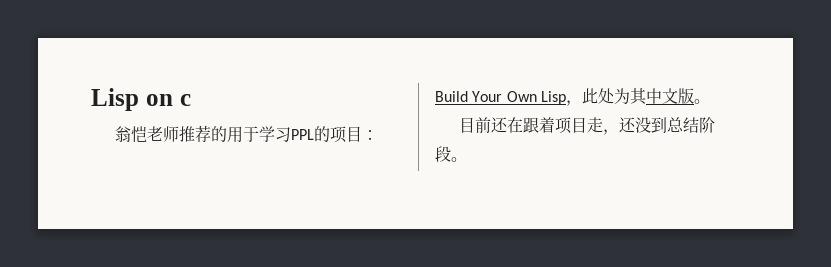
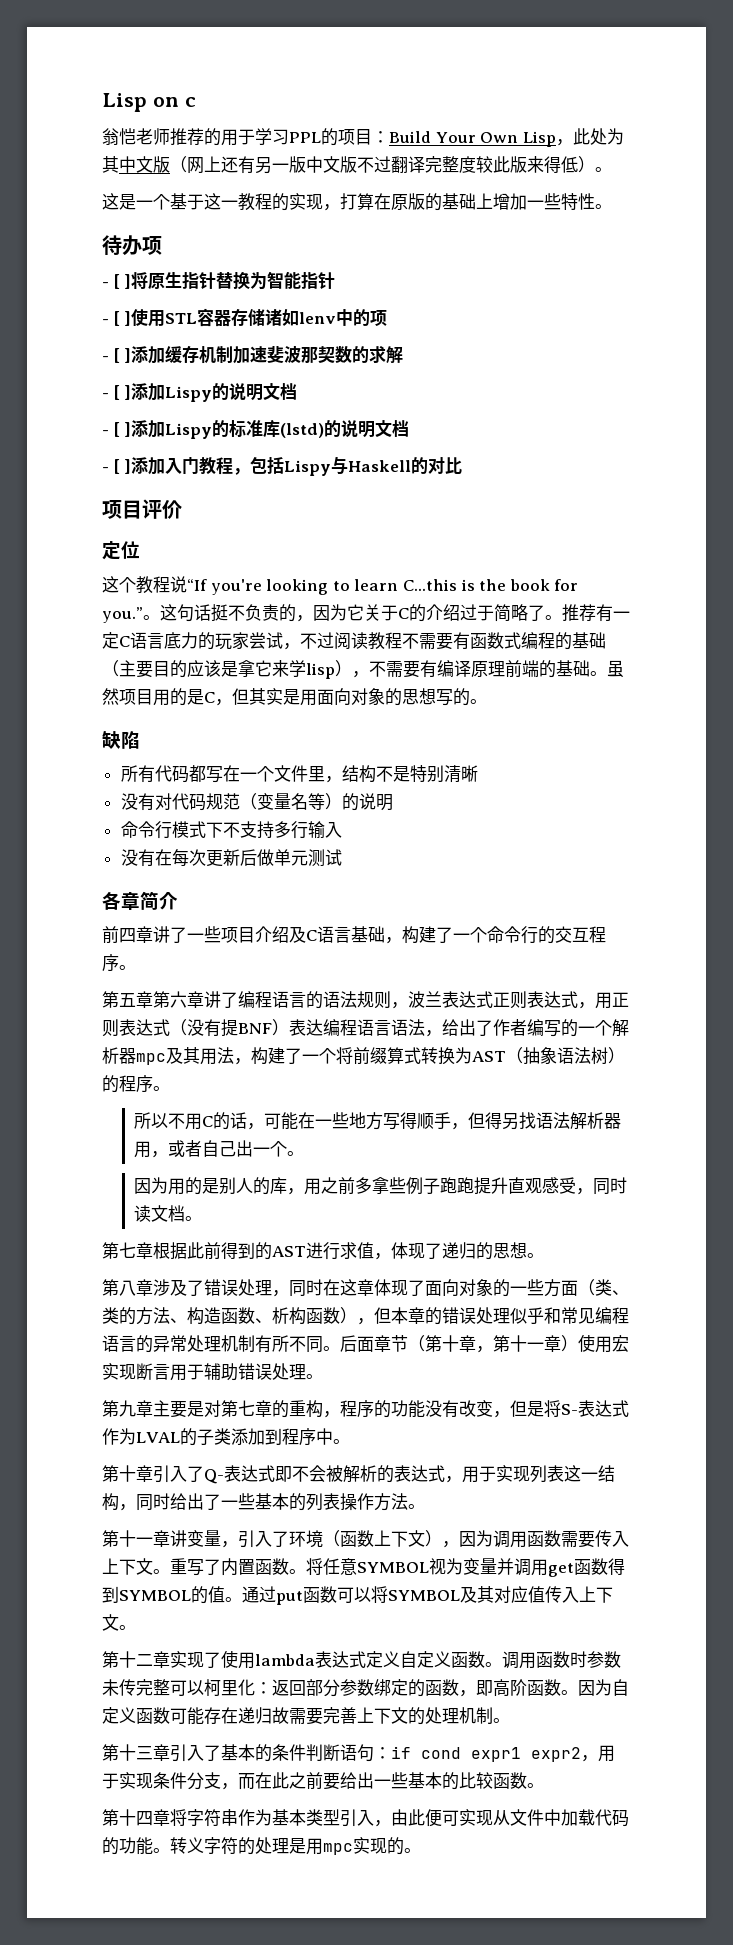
[693,99,710,104] [458,117,715,135] [435,146,451,162] 。 // 目前还在跟着项目走，还没到总结阶段 -> [170,156,612,174] [102,193,612,211] [102,235,162,256] [102,271,336,290] [102,308,388,327] [102,345,404,364] [102,383,298,402] [102,420,410,439] [102,456,463,476] [102,499,182,519] [102,541,140,560] [102,576,579,595] [102,604,630,623] [102,632,606,650] [102,660,624,679] [102,688,487,706] [102,730,140,749] [120,765,478,783] [120,793,393,811] [120,821,342,839] [120,849,342,867] [102,891,178,910] [102,926,606,944] [102,954,136,972] [102,991,629,1009] [102,1019,629,1037] [102,1047,625,1065] [102,1075,170,1093] [133,1112,621,1130] [133,1140,304,1158] [133,1177,627,1195] [133,1205,202,1222] [102,1242,544,1260] [102,1279,629,1297] [102,1307,629,1325] [102,1334,629,1353] [102,1363,323,1381] [102,1400,629,1418] [102,1428,350,1446] [102,1465,615,1484] [102,1493,425,1511] [102,1530,629,1548] [102,1558,625,1577] [102,1586,613,1605] [102,1614,136,1631] [102,1650,621,1669] [102,1679,629,1697] [102,1707,510,1725] [102,1744,615,1762] [102,1772,544,1790] [102,1809,629,1827] [102,1837,404,1855] （网上还有另一版中文版不过翻译完整度较此版来得低）。 // 这是一个基于这一教程的实现，打算在原版的基础上增加一些特性。 // 待办项 // - [ ]将原生指针替换为智能指针 // - [ ]使用STL容器存储诸如lenv中的项 // - [ ]添加缓存机制加速斐波那契数的求解 // - [ ]添加Lispy的说明文档 // - [ ]添加Lispy的标准库(lstd)的说明文档 // - [ ]添加入门教程，包括Lispy与Haskell的对比 // 项目评价 // 定位 // 这个教程说“If you're looking to learn C...this is the book for you.”。这句话挺不负责的，因为它关于C的介绍过于简略了。推荐有一定C语言底力的玩家尝试，不过阅读教程不需要有函数式编程的基础（主要目的应该是拿它来学lisp），不需要有编译原理前端的基础。虽然项目用的是C，但其实是用面向对象的思想写的。 // 缺陷 // 所有代码都写在一个文件里，结构不是特别清晰 // 没有对代码规范（变量名等）的说明 // 命令行模式下不支持多行输入 // 没有在每次更新后做单元测试 // 各章简介 // 前四章讲了一些项目介绍及C语言基础，构建了一个命令行的交互程序。 // 第五章第六章讲了编程语言的语法规则，波兰表达式正则表达式，用正则表达式（没有提BNF）表达编程语言语法，给出了作者编写的一个解析器mpc及其用法，构建了一个将前缀算式转换为AST（抽象语法树）的程序。 // 所以不用C的话，可能在一些地方写得顺手，但得另找语法解析器用，或者自己出一个。 // 因为用的是别人的库，用之前多拿些例子跑跑提升直观感受，同时读文档。 // 第七章根据此前得到的AST进行求值，体现了递归的思想。 // 第八章涉及了错误处理，同时在这章体现了面向对象的一些方面（类、类的方法、构造函数、析构函数），但本章的错误处理似乎和常见编程语言的异常处理机制有所不同。后面章节（第十章，第十一章）使用宏实现断言用于辅助错误处理。 // 第九章主要是对第七章的重构，程序的功能没有改变，但是将S-表达式作为LVAL的子类添加到程序中。 // 第十章引入了Q-表达式即不会被解析的表达式，用于实现列表这一结构，同时给出了一些基本的列表操作方法。 // 第十一章讲变量，引入了环境（函数上下文），因为调用函数需要传入上下文。重写了内置函数。将任意SYMBOL视为变量并调用get函数得到SYMBOL的值。通过put函数可以将SYMBOL及其对应值传入上下文。 // 第十二章实现了使用lambda表达式定义自定义函数。调用函数时参数未传完整可以柯里化：返回部分参数绑定的函数，即高阶函数。因为自定义函数可能存在递归故需要完善上下文的处理机制。 // 第十三章引入了基本的条件判断语句：if cond expr1 expr2，用于实现条件分支，而在此之前要给出一些基本的比较函数。 // 第十四章将字符串作为基本类型引入，由此便可实现从文件中加载代码的功能。转义字符的处理是用mpc实现的

